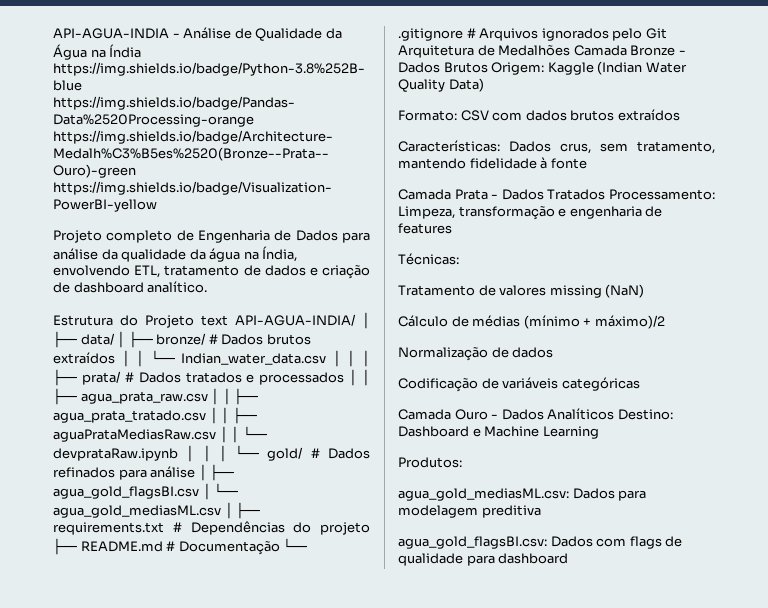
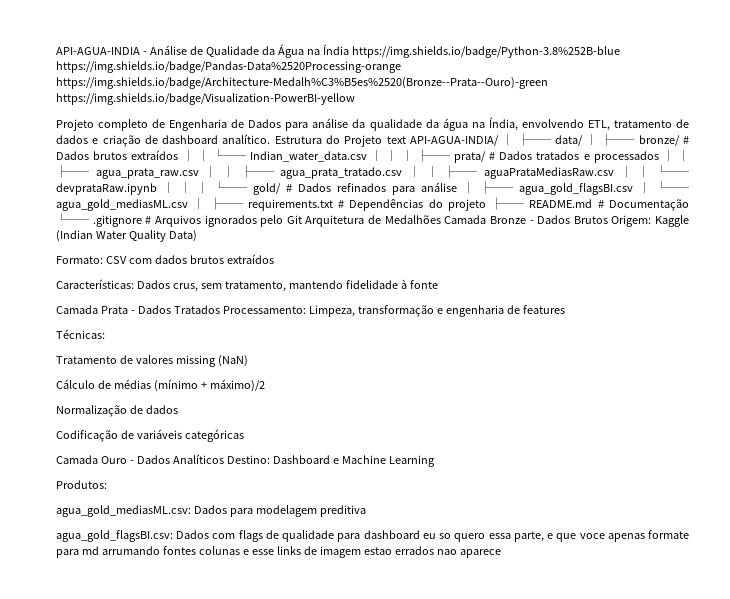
(208, 287) // -> (271, 139) none
(569, 558) none -> [422,530,690,542] [56,546,501,558] eu so quero essa parte, e que voce apenas formate para md arrumando fontes colunas e esse links de imagem estao errados nao aparece

